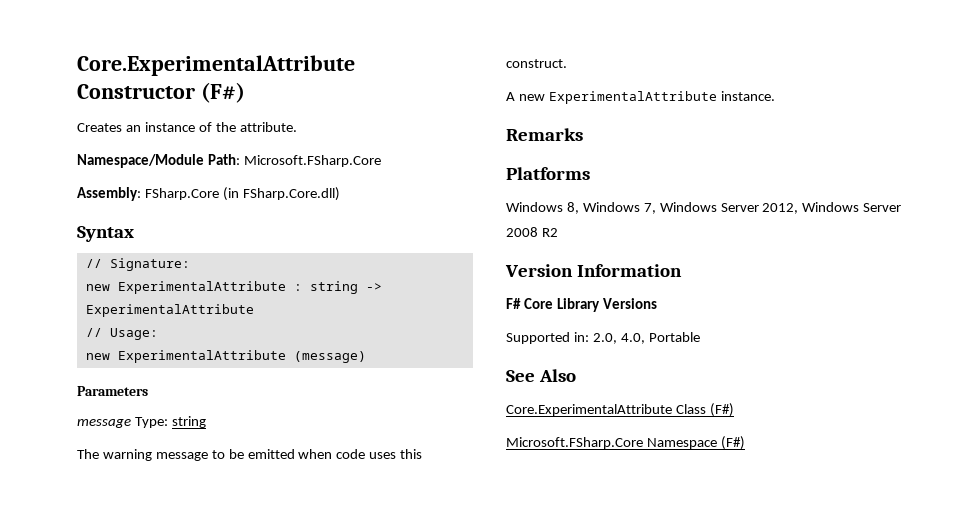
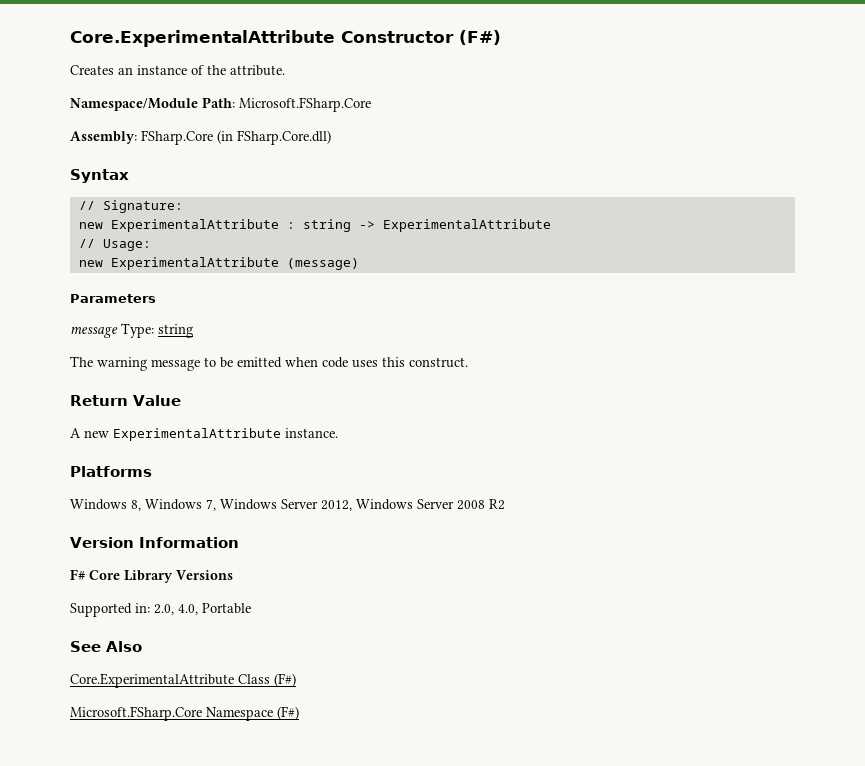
(567, 63) none -> [70,395,181,406] // Return Value
[506,128,583,141] // Remarks -> (338, 433) none

